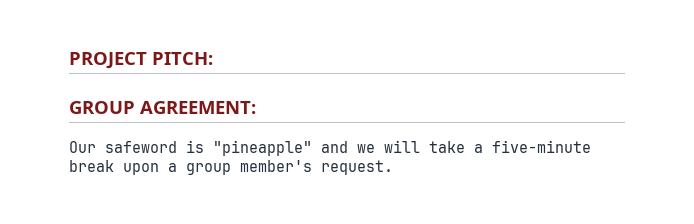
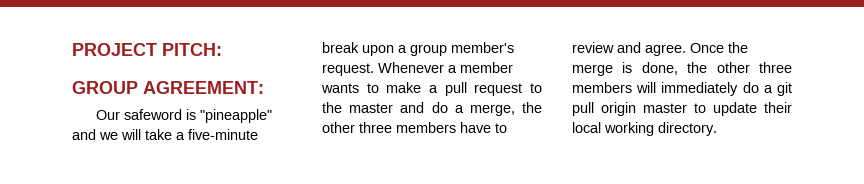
(393, 167) none -> [378,62,513,73] [321,82,542,96] [322,102,542,116] [322,122,507,133] [572,42,748,56] [572,62,792,76] [572,82,792,96] [572,102,792,116] [572,122,717,136] Whenever a member wants to make a pull request to the master and do a merge, the other three members have to review and agree. Once the merge is done, the other three members will immediately do a git pull origin master to update their local working directory.

